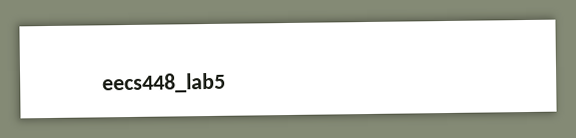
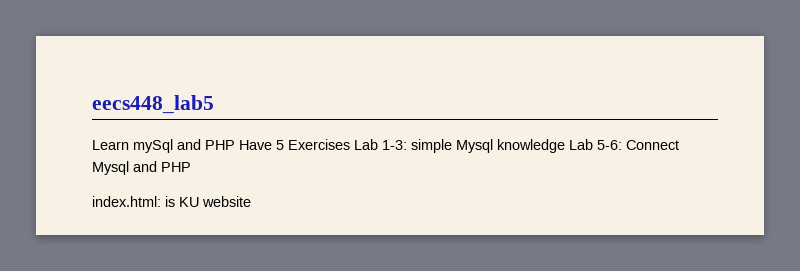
(226, 83) none -> [92,139,679,153] [92,161,191,175] [92,196,251,207] // Learn mySql and PHP Have 5 Exercises Lab 1-3: simple Mysql knowledge Lab 5-6: Connect Mysql and PHP // index.html: is KU website

